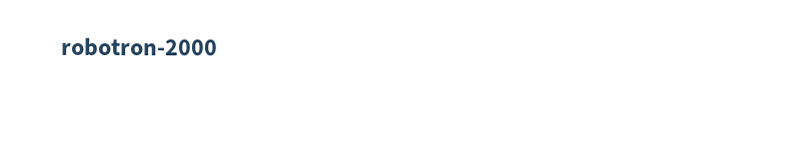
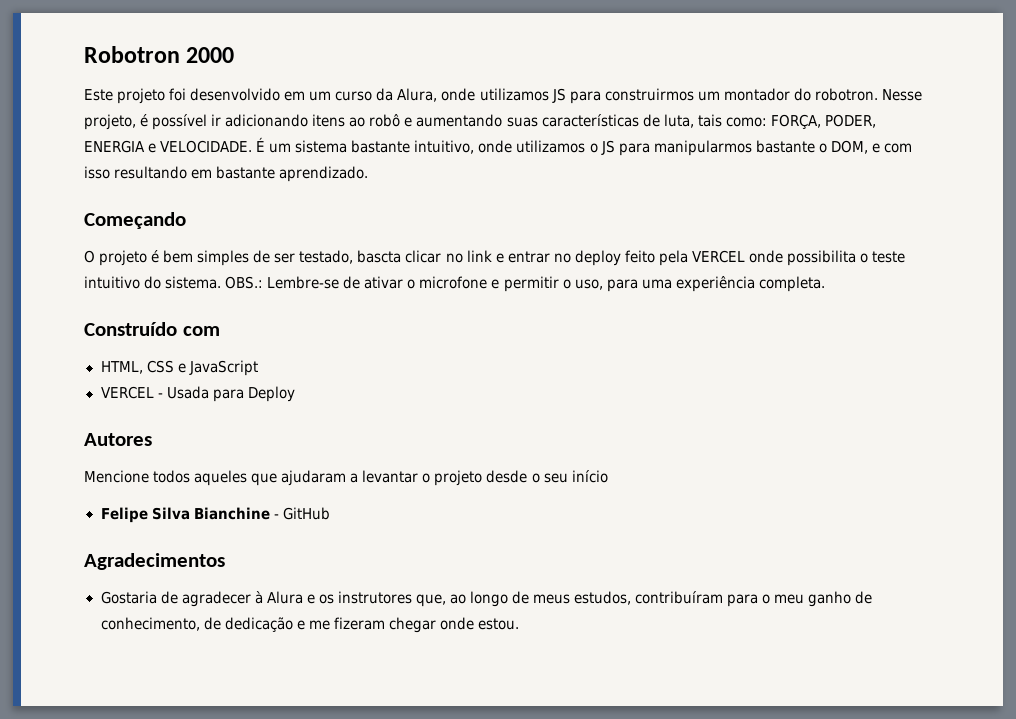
[61,38,218,57] robotron-2000 -> [84,46,235,63] [84,88,922,104] [84,114,876,130] [84,137,912,156] [84,166,369,182] [84,212,186,229] [84,250,906,266] [84,276,825,292] [84,322,220,336] [100,360,258,376] [100,386,295,402] [84,433,152,446] [84,470,608,486] [100,507,330,523] [84,553,225,570] [100,591,873,607] [100,617,519,633] Robotron 2000 // Este projeto foi desenvolvido em um curso da Alura, onde utilizamos JS para construirmos um montador do robotron. Nesse projeto, é possível ir adicionando itens ao robô e aumentando suas características de luta, tais como: FORÇA, PODER, ENERGIA e VELOCIDADE. É um sistema bastante intuitivo, onde utilizamos o JS para manipularmos bastante o DOM, e com isso resultando em bastante aprendizado. // Começando // O projeto é bem simples de ser testado, bascta clicar no link e entrar no deploy feito pela VERCEL onde possibilita o teste intuitivo do sistema. OBS.: Lembre-se de ativar o microfone e permitir o uso, para uma experiência completa. // Construído com // HTML, CSS e JavaScript // VERCEL - Usada para Deploy // Autores // Mencione todos aqueles que ajudaram a levantar o projeto desde o seu início // Felipe Silva Bianchine - GitHub // Agradecimentos // Gostaria de agradecer à Alura e os instrutores que, ao longo de meus estudos, contribuíram para o meu ganho de conhecimento, de dedicação e me fizeram chegar onde estou.

